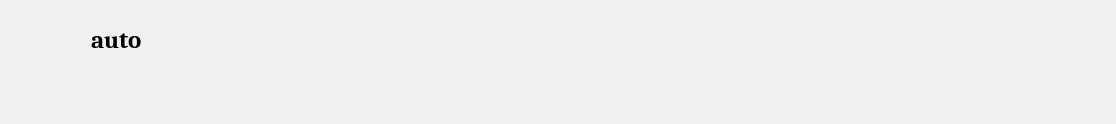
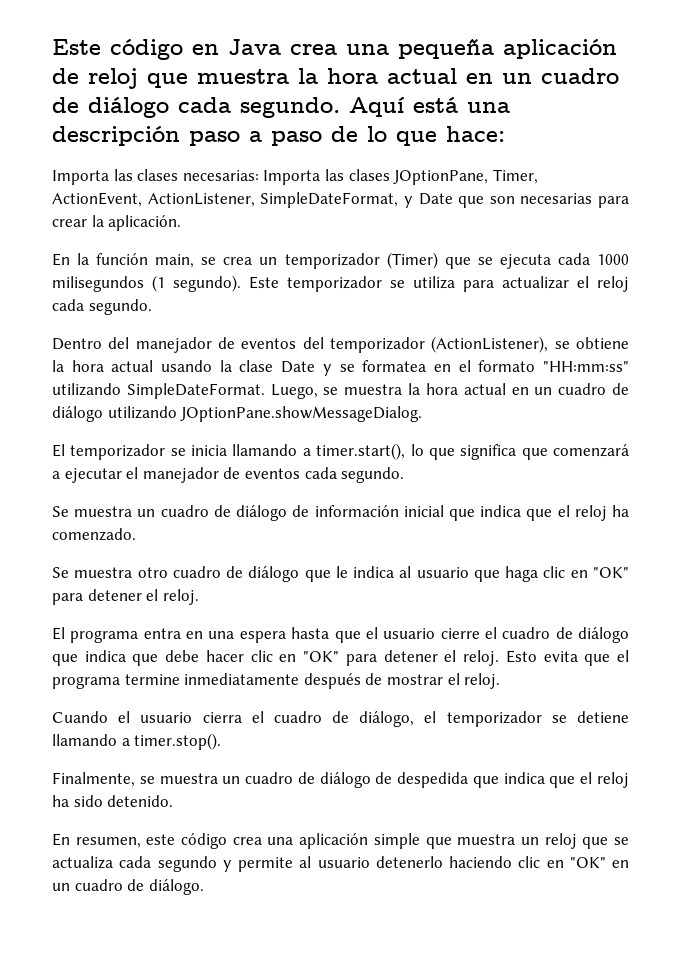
[91,33,141,48] auto -> [52,38,617,60] [52,68,619,89] [52,97,510,118] [52,126,505,146] [52,169,538,185] [52,192,629,208] [52,215,182,231] [52,252,629,269] [52,275,629,292] [52,299,152,315] [52,336,629,353] [52,360,629,376] [52,383,629,399] [52,406,423,422] [52,443,630,460] [52,467,405,483] [52,505,629,521] [52,528,136,541] [52,566,629,582] [52,589,199,605] [52,627,629,643] [52,650,629,666] [52,673,501,689] [52,711,629,727] [52,733,222,750] [52,772,629,788] [52,795,174,807] [52,833,629,849] [52,856,629,872] [52,879,204,895] Este código en Java crea una pequeña aplicación de reloj que muestra la hora actual en un cuadro de diálogo cada segundo. Aquí está una descripción paso a paso de lo que hace: // Importa las clases necesarias: Importa las clases JOptionPane, Timer, ActionEvent, ActionListener, SimpleDateFormat, y Date que son necesarias para crear la aplicación. // En la función main, se crea un temporizador (Timer) que se ejecuta cada 1000 milisegundos (1 segundo). Este temporizador se utiliza para actualizar el reloj cada segundo. // Dentro del manejador de eventos del temporizador (ActionListener), se obtiene la hora actual usando la clase Date y se formatea en el formato "HH:mm:ss" utilizando SimpleDateFormat. Luego, se muestra la hora actual en un cuadro de diálogo utilizando JOptionPane.showMessageDialog. // El temporizador se inicia llamando a timer.start(), lo que significa que comenzará a ejecutar el manejador de eventos cada segundo. // Se muestra un cuadro de diálogo de información inicial que indica que el reloj ha comenzado. // Se muestra otro cuadro de diálogo que le indica al usuario que haga clic en "OK" para detener el reloj. // El programa entra en una espera hasta que el usuario cierre el cuadro de diálogo que indica que debe hacer clic en "OK" para detener el reloj. Esto evita que el programa termine inmediatamente después de mostrar el reloj. // Cuando el usuario cierra el cuadro de diálogo, el temporizador se detiene llamando a timer.stop(). // Finalmente, se muestra un cuadro de diálogo de despedida que indica que el reloj ha sido detenido. // En resumen, este código crea una aplicación simple que muestra un reloj que se actualiza cada segundo y permite al usuario detenerlo haciendo clic en "OK" en un cuadro de diálogo.

